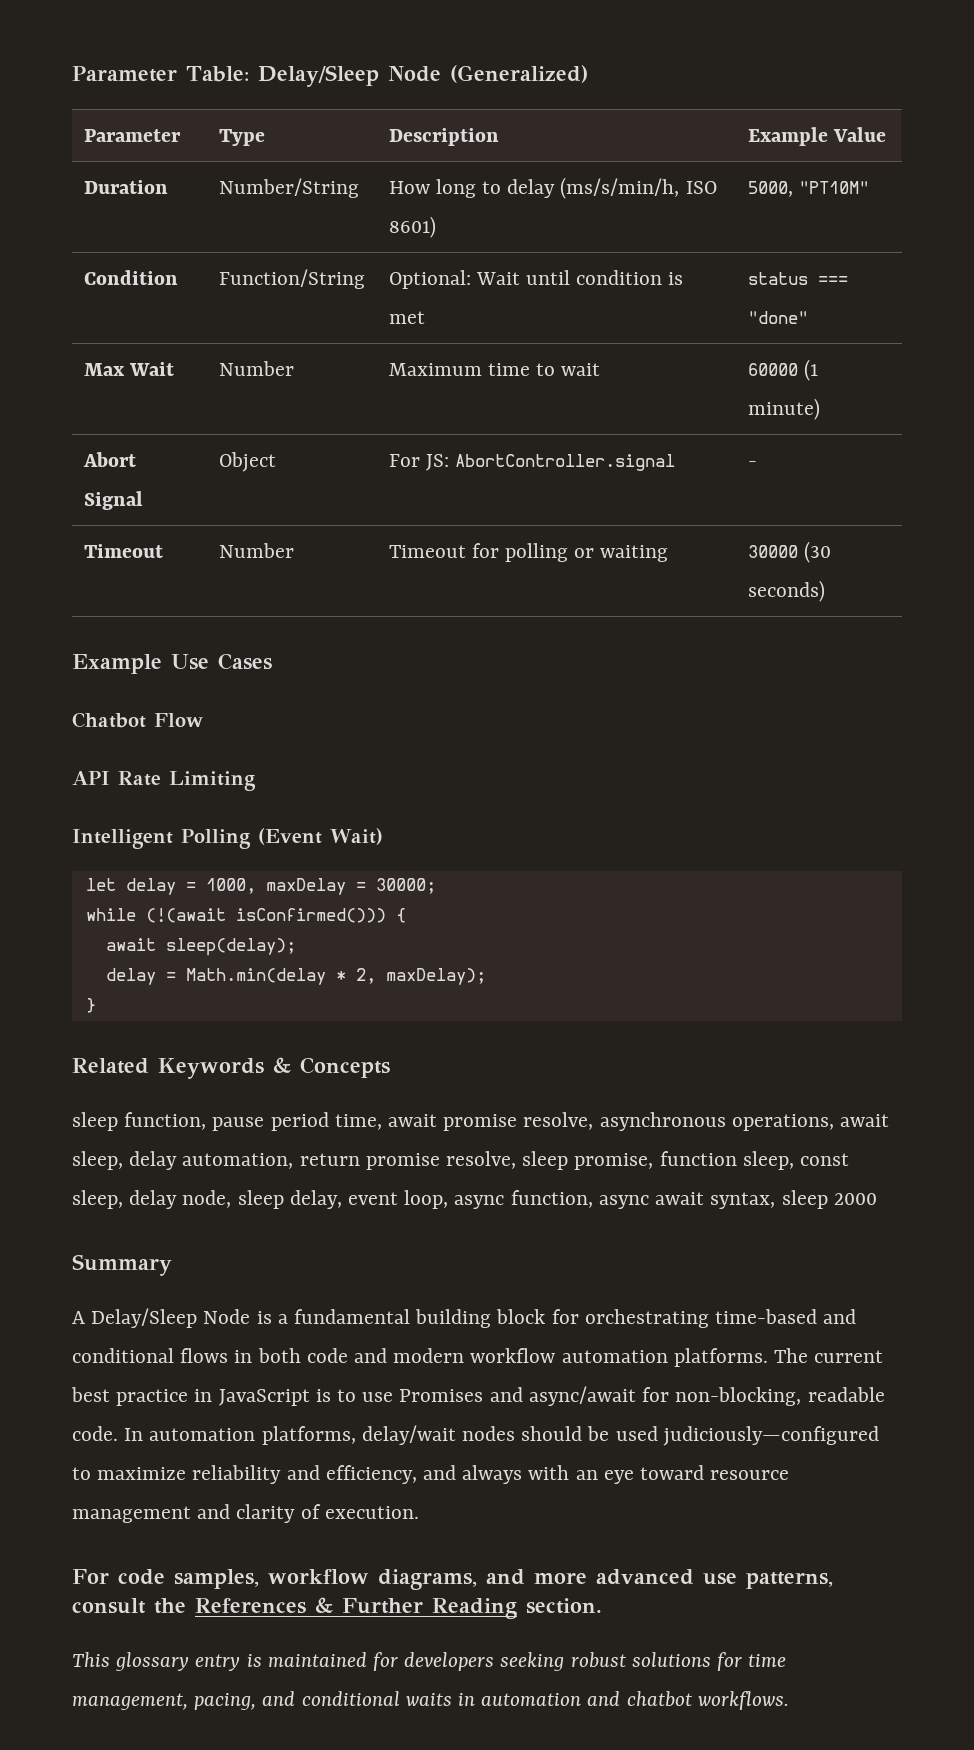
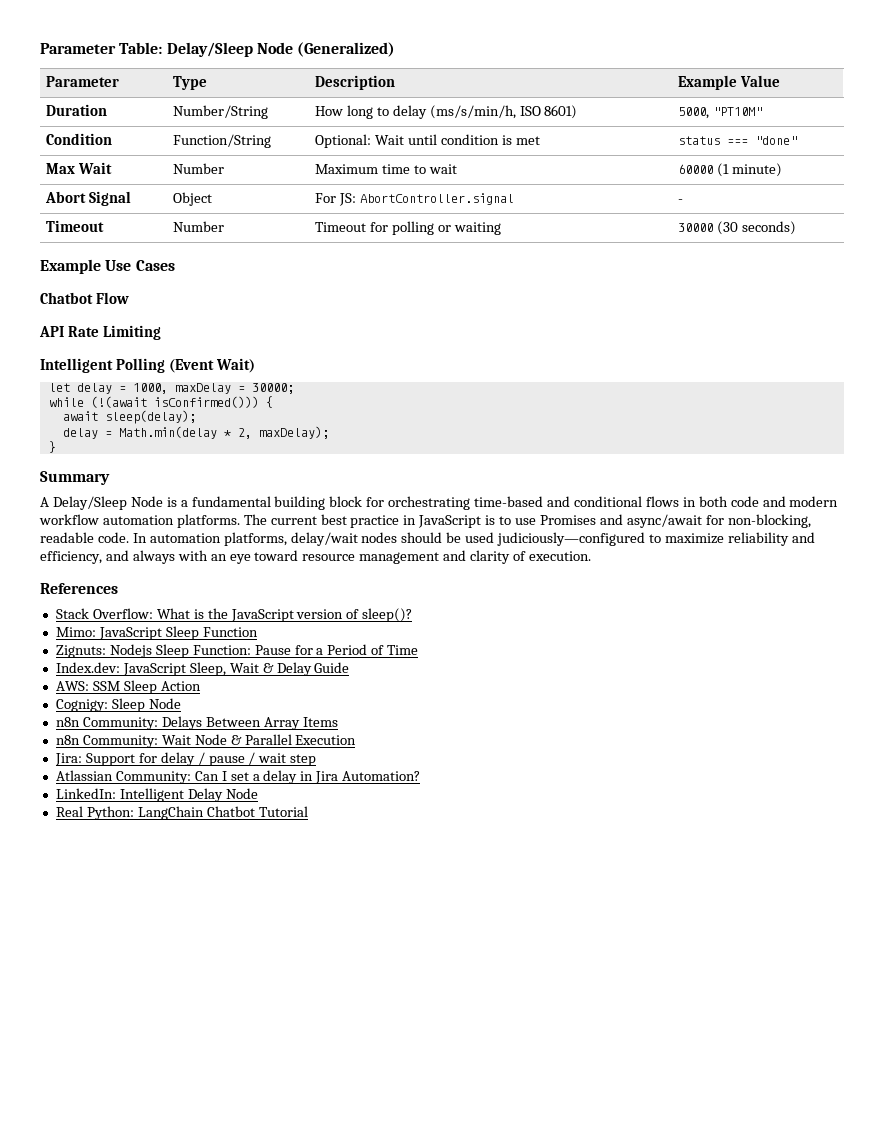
[72,1057,390,1079] [72,1112,890,1131] [72,1151,850,1170] [72,1190,877,1209] // Related Keywords & Concepts // sleep function, pause period time, await promise resolve, asynchronous operations, await sleep, delay automation, return promise resolve, sleep promise, function sleep, const sleep, delay node, sleep delay, event loop, async function, async await syntax, sleep 2000 -> (56, 447) none
[72,1569,833,1590] [72,1597,602,1619] [72,1652,787,1671] [72,1691,789,1710] For code samples, workflow diagrams, and more advanced use patterns, consult the References & Further Reading section. // This glossary entry is maintained for developers seeking robust solutions for time management, pacing, and conditional waits in automation and chatbot workflows. -> [40,583,118,594] [55,608,413,622] [55,626,258,640] [55,644,419,658] [55,662,350,676] [55,680,201,694] [55,698,181,712] [55,716,338,730] [55,734,357,748] [54,752,317,766] [55,770,421,784] [55,788,258,802] [55,806,308,820] References // Stack Overflow: What is the JavaScript version of sleep()? // Mimo: JavaScript Sleep Function // Zignuts: Nodejs Sleep Function: Pause for a Period of Time // Index.dev: JavaScript Sleep, Wait & Delay Guide // AWS: SSM Sleep Action // Cognigy: Sleep Node // n8n Community: Delays Between Array Items // n8n Community: Wait Node & Parallel Execution // Jira: Support for delay / pause / wait step // Atlassian Community: Can I set a delay in Jira Automation? // LinkedIn: Intelligent Delay Node // Real Python: LangChain Chatbot Tutorial

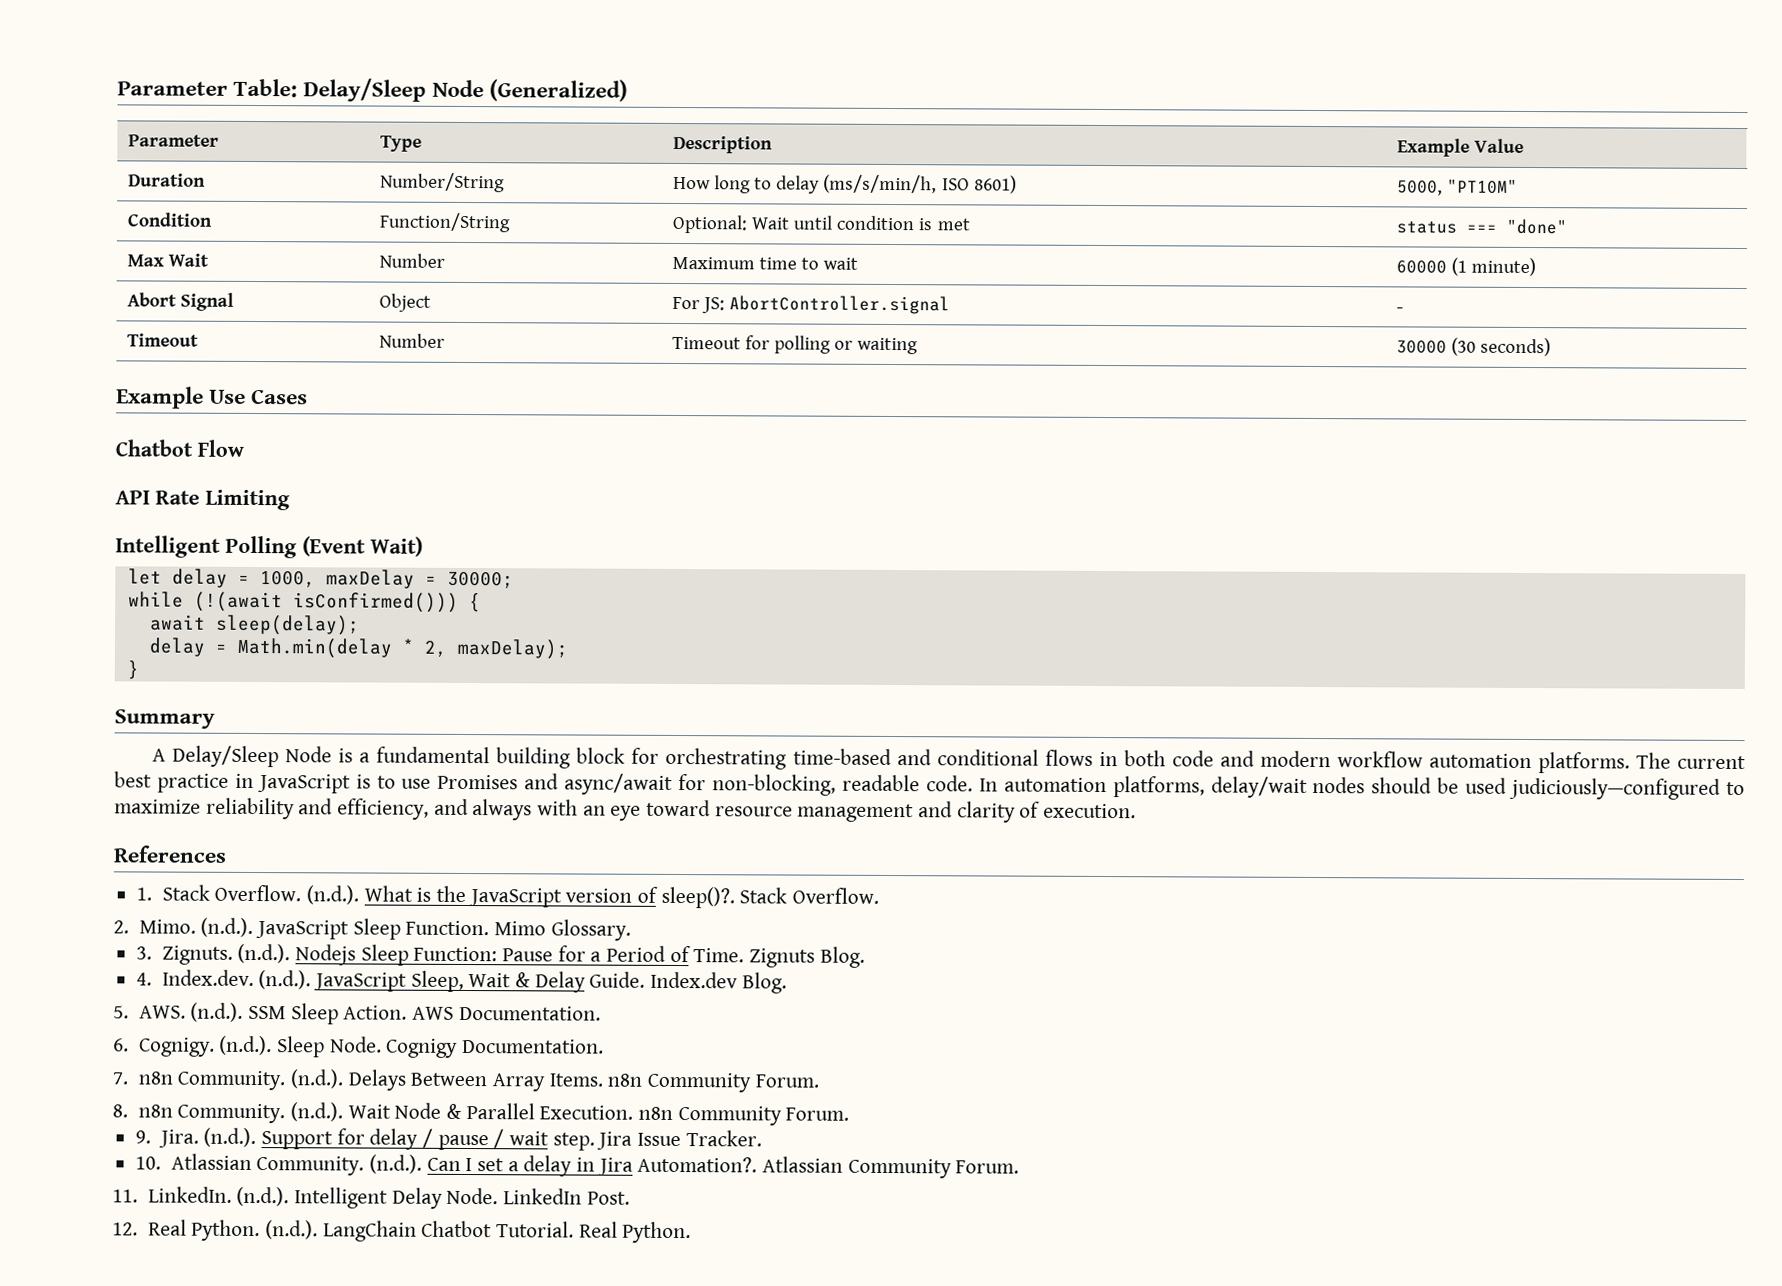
[55,608,153,619] Stack Overflow: -> [136,884,359,905] 1. Stack Overflow. (n.d.).
[362,608,413,622] [55,626,258,640] [55,645,106,658] sleep()? // Mimo: JavaScript Sleep Function // Zignuts: -> [660,886,879,909] [113,917,631,941] [136,943,291,965] sleep()?. Stack Overflow. // 2. Mimo. (n.d.). JavaScript Sleep Function. Mimo Glossary. // 3. Zignuts. (n.d.).
[387,645,419,655] [55,662,120,673] Time // Index.dev: -> [693,946,865,968] [136,969,312,990] Time. Zignuts Blog. // 4. Index.dev. (n.d.).
[314,662,350,673] [55,680,201,694] [55,698,181,712] [55,716,338,730] [55,734,357,748] [54,753,82,766] Guide // AWS: SSM Sleep Action // Cognigy: Sleep Node // n8n Community: Delays Between Array Items // n8n Community: Wait Node & Parallel Execution // Jira: -> [589,971,787,994] [113,1002,601,1025] [113,1035,604,1058] [112,1069,819,1093] [112,1102,850,1126] [135,1127,257,1148] Guide. Index.dev Blog. // 5. AWS. (n.d.). SSM Sleep Action. AWS Documentation. // 6. Cognigy. (n.d.). Sleep Node. Cognigy Documentation. // 7. n8n Community. (n.d.). Delays Between Array Items. n8n Community Forum. // 8. n8n Community. (n.d.). Wait Node & Parallel Execution. n8n Community Forum. // 9. Jira. (n.d.).
[290,754,317,766] [55,770,191,784] step // Atlassian Community: -> [552,1130,762,1151] [135,1153,422,1176] step. Jira Issue Tracker. // 10. Atlassian Community. (n.d.).
[342,771,421,781] [55,788,258,802] [55,806,308,820] Automation? // LinkedIn: Intelligent Delay Node // Real Python: LangChain Chatbot Tutorial -> [637,1156,1020,1179] [112,1186,630,1209] [112,1219,692,1244] Automation?. Atlassian Community Forum. // 11. LinkedIn. (n.d.). Intelligent Delay Node. LinkedIn Post. // 12. Real Python. (n.d.). LangChain Chatbot Tutorial. Real Python.

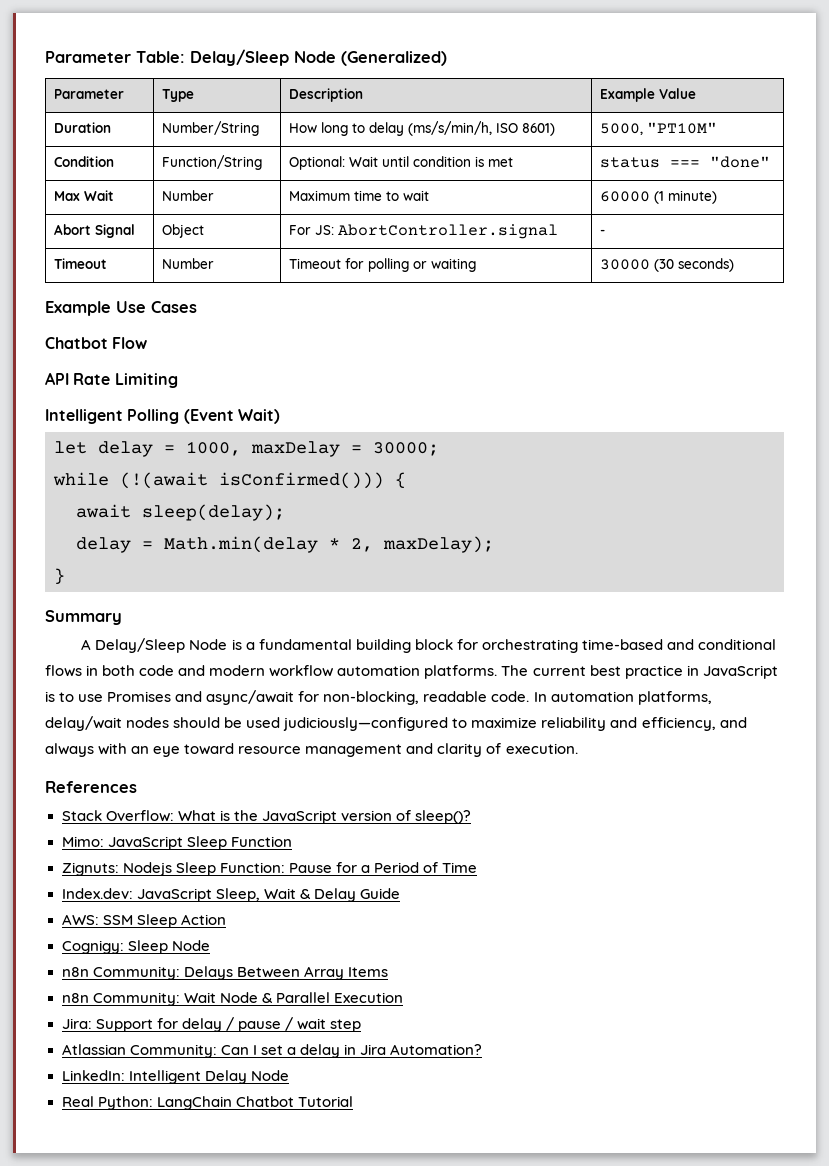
[136,884,359,905] 1. Stack Overflow. (n.d.). -> [61,810,174,822] Stack Overflow:
[660,886,879,909] [113,917,631,941] [136,943,291,965] sleep()?. Stack Overflow. // 2. Mimo. (n.d.). JavaScript Sleep Function. Mimo Glossary. // 3. Zignuts. (n.d.). -> [414,810,471,824] [61,836,292,850] [61,862,119,876] sleep()? // Mimo: JavaScript Sleep Function // Zignuts:
[693,946,865,968] [136,969,312,990] Time. Zignuts Blog. // 4. Index.dev. (n.d.). -> [441,862,477,873] [61,888,133,899] Time // Index.dev:
[589,971,787,994] [113,1002,601,1025] [113,1035,604,1058] [112,1069,819,1093] [112,1102,850,1126] [135,1127,257,1148] Guide. Index.dev Blog. // 5. AWS. (n.d.). SSM Sleep Action. AWS Documentation. // 6. Cognigy. (n.d.). Sleep Node. Cognigy Documentation. // 7. n8n Community. (n.d.). Delays Between Array Items. n8n Community Forum. // 8. n8n Community. (n.d.). Wait Node & Parallel Execution. n8n Community Forum. // 9. Jira. (n.d.). -> [359,888,400,899] [61,914,226,928] [61,940,210,954] [61,966,388,980] [61,992,403,1006] [61,1018,92,1029] Guide // AWS: SSM Sleep Action // Cognigy: Sleep Node // n8n Community: Delays Between Array Items // n8n Community: Wait Node & Parallel Execution // Jira:
[552,1130,762,1151] [135,1153,422,1176] step. Jira Issue Tracker. // 10. Atlassian Community. (n.d.). -> [329,1019,361,1032] [61,1044,217,1058] step // Atlassian Community:
[637,1156,1020,1179] [112,1186,630,1209] [112,1219,692,1244] Automation?. Atlassian Community Forum. // 11. LinkedIn. (n.d.). Intelligent Delay Node. LinkedIn Post. // 12. Real Python. (n.d.). LangChain Chatbot Tutorial. Real Python. -> [389,1044,482,1055] [61,1070,289,1084] [61,1096,353,1110] Automation? // LinkedIn: Intelligent Delay Node // Real Python: LangChain Chatbot Tutorial

